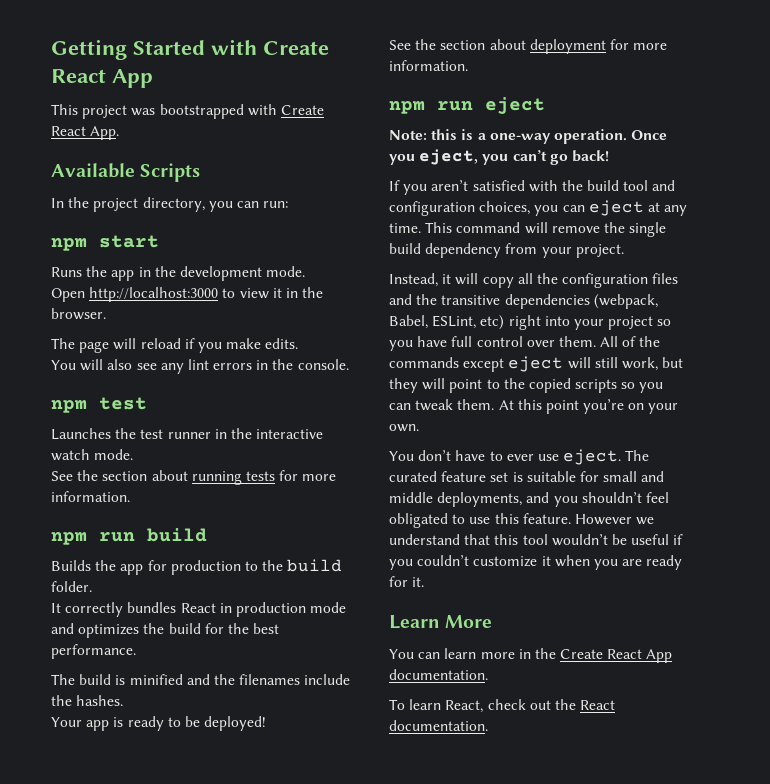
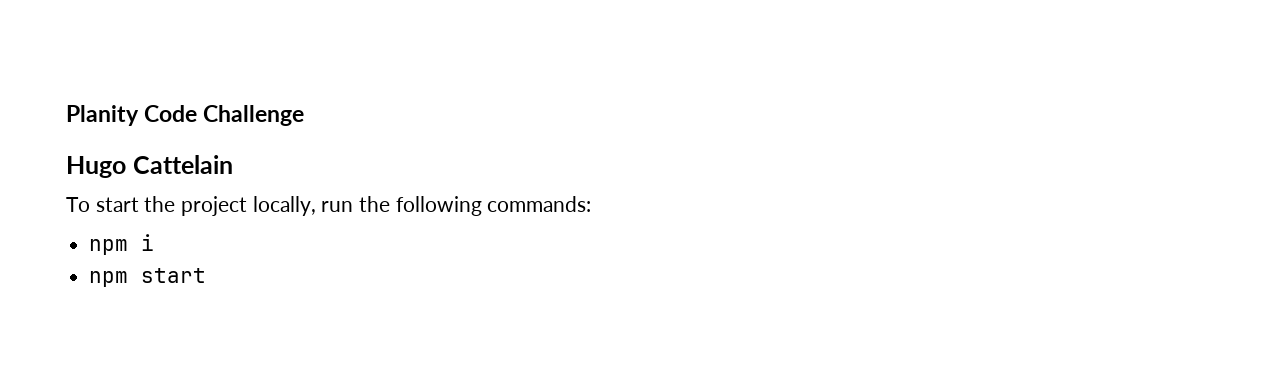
[51,39,329,60] [51,69,153,88] [51,104,324,119] [51,126,120,140] [51,163,201,182] [51,197,289,212] [51,235,159,251] [51,266,306,281] [51,287,324,302] [51,308,106,320] [51,338,299,353] [51,359,349,374] [51,397,147,413] [51,428,324,440] [51,449,134,461] [51,470,337,485] [51,491,130,502] [51,528,207,545] [51,559,343,575] [51,581,92,592] [51,602,347,617] [51,623,280,638] [51,644,136,659] [51,674,351,685] [51,695,124,706] [51,716,267,731] [389,39,668,54] [389,60,468,71] [389,97,545,114] [389,129,668,144] [389,149,609,165] [389,180,676,195] [389,200,688,216] [389,222,667,237] [389,243,624,258] [389,273,679,288] [389,294,658,309] [389,315,672,330] [389,336,661,351] [389,356,684,372] [389,378,664,393] [389,399,679,414] [389,424,419,432] [389,449,650,465] [389,471,665,482] [389,492,669,507] [389,513,655,528] [389,534,684,546] [389,555,683,570] [389,576,425,587] [389,615,493,629] [389,648,673,663] [389,669,488,680] [389,699,616,713] [389,720,488,731] Getting Started with Create React App // This project was bootstrapped with Create React App. // Available Scripts // In the project directory, you can run: // npm start // Runs the app in the development mode. // Open http://localhost:3000 to view it in the browser. // The page will reload if you make edits. // You will also see any lint errors in the console. // npm test // Launches the test runner in the interactive watch mode. // See the section about running tests for more information. // npm run build // Builds the app for production to the build folder. // It correctly bundles React in production mode and optimizes the build for the best performance. // The build is minified and the filenames include the hashes. // Your app is ready to be deployed! // See the section about deployment for more information. // npm run eject // Note: this is a one-way operation. Once you eject, you can’t go back! // If you aren’t satisfied with the build tool and configuration choices, you can eject at any time. This command will remove the single build dependency from your project. // Instead, it will copy all the configuration files and the transitive dependencies (webpack, Babel, ESLint, etc) right into your project so you have full control over them. All of the commands except eject will still work, but they will point to the copied scripts so you can tweak them. At this point you’re on your own. // You don’t have to ever use eject. The curated feature set is suitable for small and middle deployments, and you shouldn’t feel obligated to use this feature. However we understand that this tool wouldn’t be useful if you couldn’t customize it when you are ready for it. // Learn More // You can learn more in the Create React App documentation. // To learn React, check out the React documentation. -> [66,105,305,126] [66,155,233,178] [66,196,592,216] [89,234,155,255] [89,268,207,287] Planity Code Challenge // Hugo Cattelain // To start the project locally, run the following commands: // npm i // npm start

